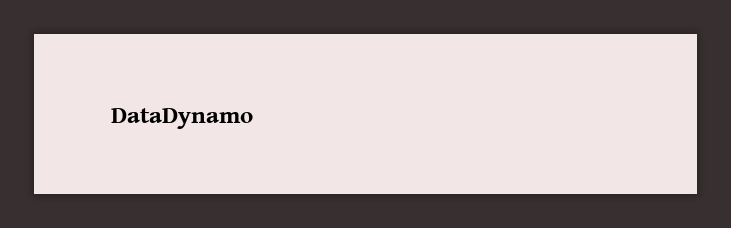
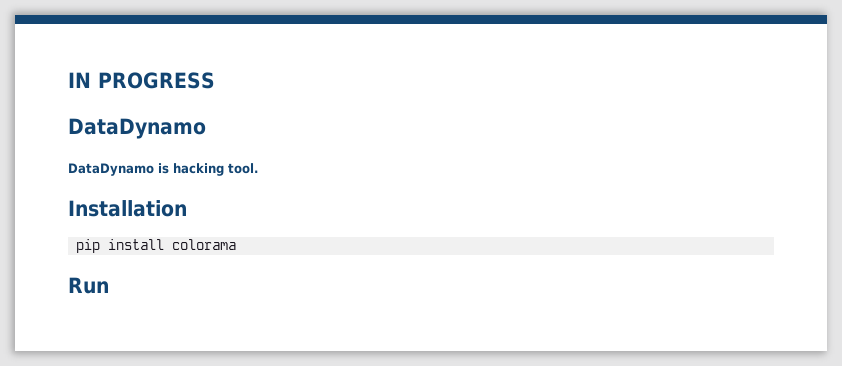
[111,108,253,129] DataDynamo -> [68,72,215,89] [68,118,206,139] [68,163,258,176] [68,200,187,217] [75,239,236,253] [68,277,109,294] IN PROGRESS // DataDynamo // DataDynamo is hacking tool. // Installation // pip install colorama // Run

